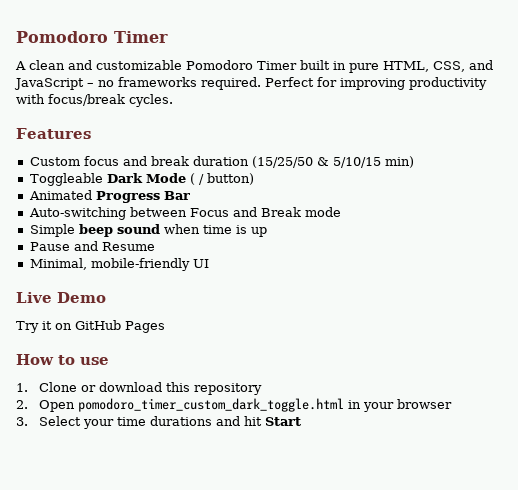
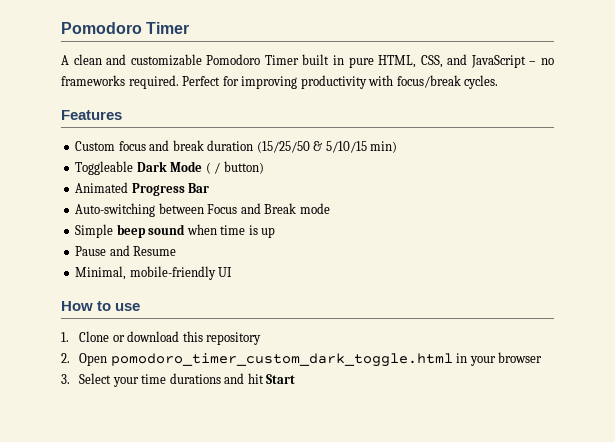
[16,292,106,303] [16,320,165,333] // Live Demo // Try it on GitHub Pages -> (233, 272) none

